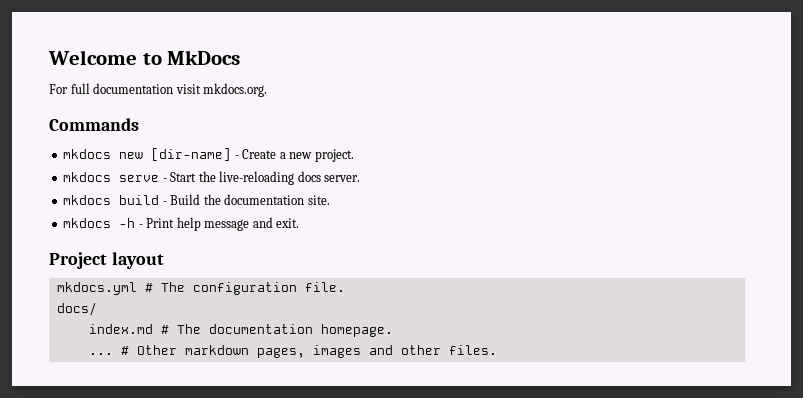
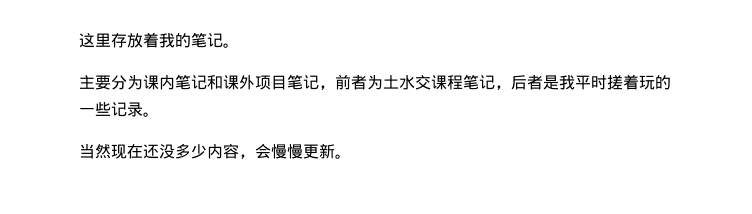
[48,50,241,65] [49,83,268,97] [49,118,139,131] [63,148,354,162] [63,171,361,185] [63,194,330,205] [63,217,300,231] [49,252,164,269] [56,282,345,295] [56,302,97,316] [88,324,393,337] [88,345,497,358] Welcome to MkDocs // For full documentation visit mkdocs.org. // Commands // mkdocs new [dir-name] - Create a new project. // mkdocs serve - Start the live-reloading docs server. // mkdocs build - Build the documentation site. // mkdocs -h - Print help message and exit. // Project layout // mkdocs.yml # The configuration file. // docs/ // index.md # The documentation homepage. // ... # Other markdown pages, images and other files. -> [79,32,239,48] [79,74,671,90] [79,102,159,117] [79,143,351,159] 这里存放着我的笔记。 // 主要分为课内笔记和课外项目笔记，前者为土水交课程笔记，后者是我平时搓着玩的一些记录。 // 当然现在还没多少内容，会慢慢更新。

